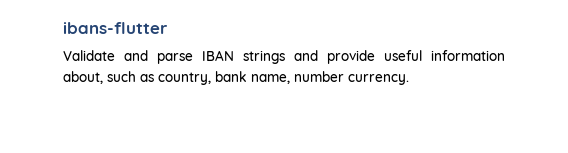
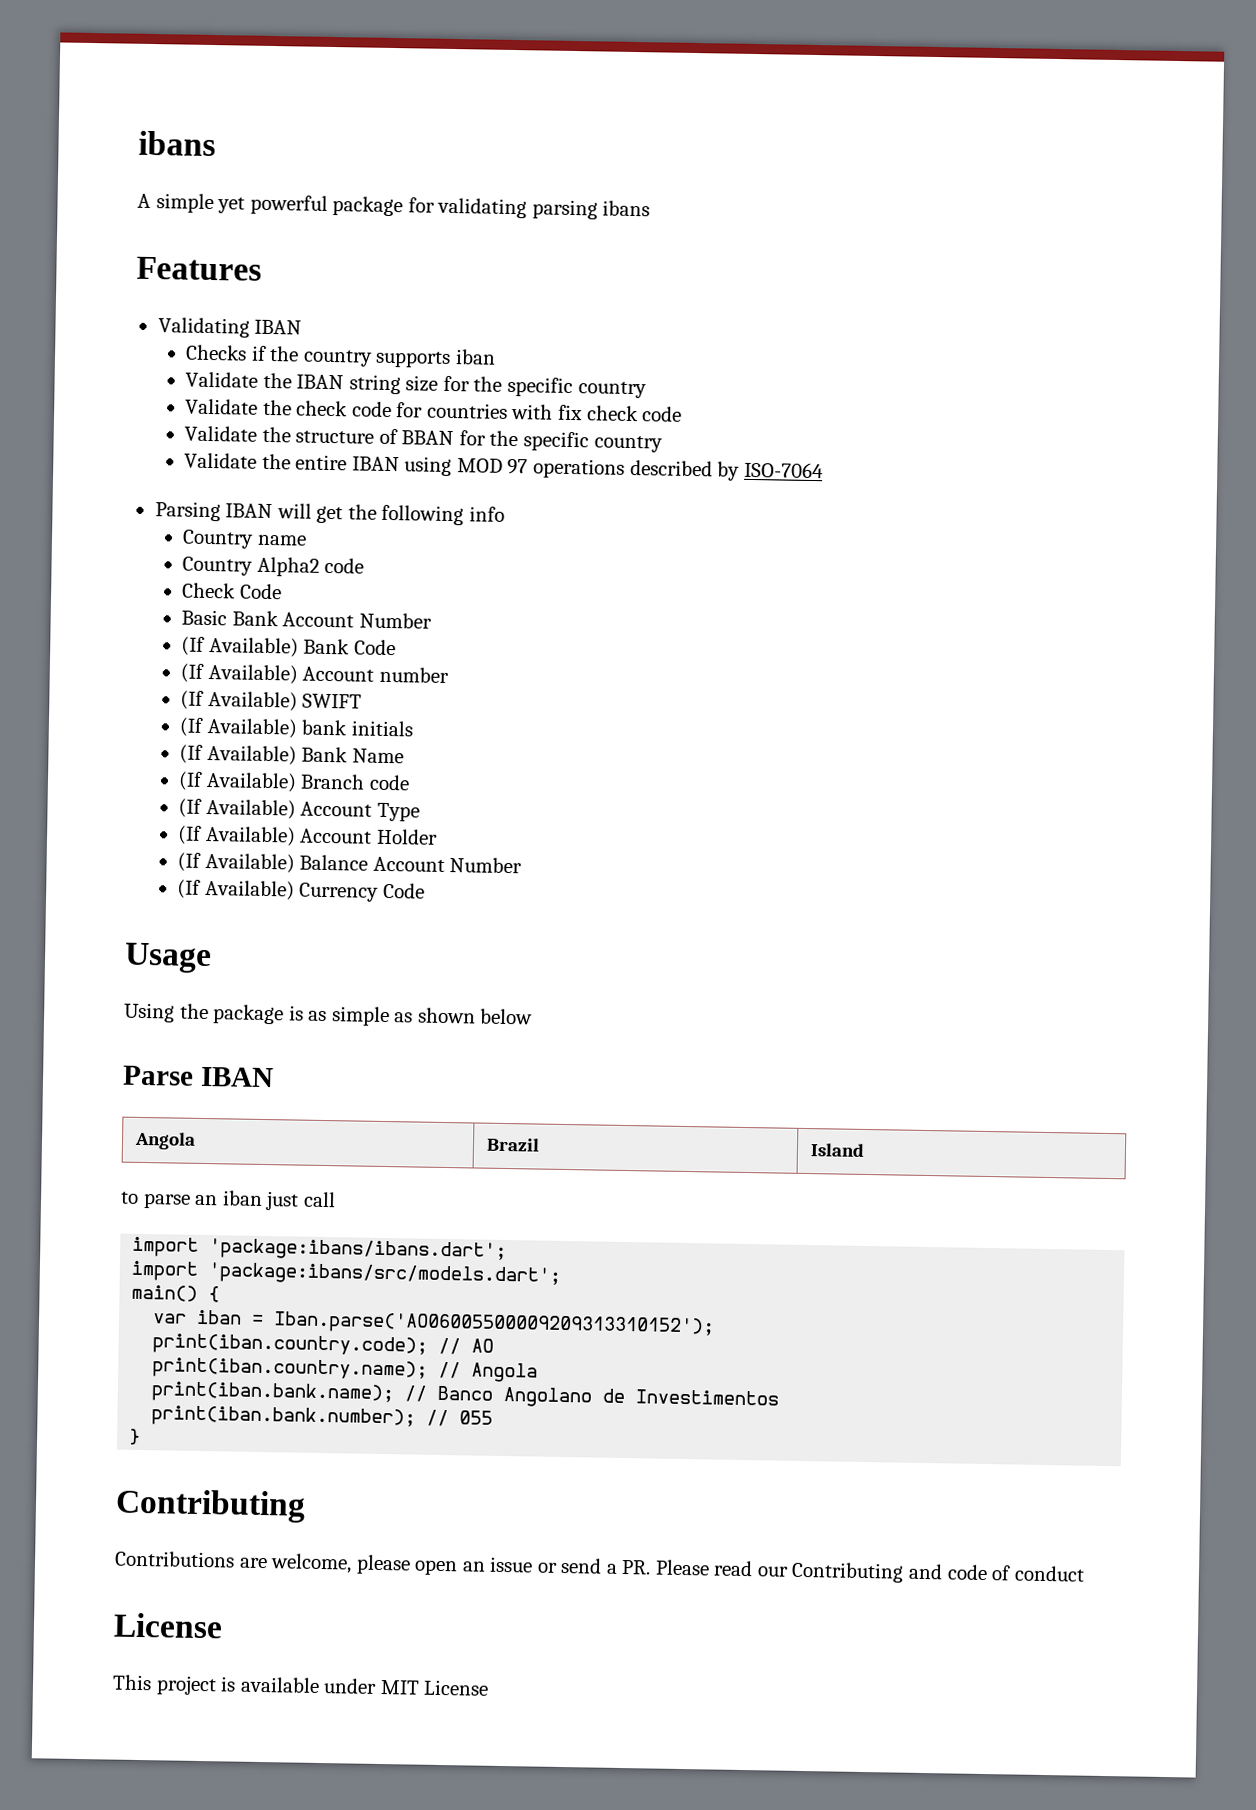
[63,22,168,34] [63,50,505,64] [63,71,409,85] ibans-flutter // Validate and parse IBAN strings and provide useful information about, such as country, bank name, number currency. -> [138,130,216,157] [137,193,651,220] [136,256,262,281] [157,317,303,338] [185,344,496,368] [185,371,647,399] [185,398,683,422] [184,425,663,453] [184,452,824,481] [154,501,505,526] [182,529,307,549] [182,556,365,577] [182,582,282,600] [181,609,432,629] [181,636,396,658] [180,663,449,685] [180,690,363,712] [179,717,414,739] [179,744,404,766] [178,771,410,793] [178,798,420,822] [177,825,438,847] [177,852,523,874] [177,879,425,902] [124,942,212,974] [123,1002,534,1027] [122,1065,274,1088] [134,1131,197,1150] [486,1137,541,1152] [810,1143,866,1157] [120,1190,336,1211] [132,1236,508,1263] [131,1260,562,1287] [131,1284,221,1303] [153,1309,716,1338] [152,1333,495,1357] [152,1357,539,1383] [151,1381,780,1408] [151,1405,494,1429] [128,1428,142,1445] [115,1488,306,1523] [114,1550,1085,1583] [113,1612,223,1639] [112,1674,490,1696] ibans // A simple yet powerful package for validating parsing ibans // Features // Validating IBAN // Checks if the country supports iban // Validate the IBAN string size for the specific country // Validate the check code for countries with fix check code // Validate the structure of BBAN for the specific country // Validate the entire IBAN using MOD 97 operations described by ISO-7064 // Parsing IBAN will get the following info // Country name // Country Alpha2 code // Check Code // Basic Bank Account Number // (If Available) Bank Code // (If Available) Account number // (If Available) SWIFT // (If Available) bank initials // (If Available) Bank Name // (If Available) Branch code // (If Available) Account Type // (If Available) Account Holder // (If Available) Balance Account Number // (If Available) Currency Code // Usage // Using the package is as simple as shown below // Parse IBAN // Angola | Brazil | Island // to parse an iban just call // import 'package:ibans/ibans.dart'; // import 'package:ibans/src/models.dart'; // main() { // var iban = Iban.parse('AO06005500009209313310152'); // print(iban.country.code); // AO // print(iban.country.name); // Angola // print(iban.bank.name); // Banco Angolano de Investimentos // print(iban.bank.number); // 055 // } // Contributing // Contributions are welcome, please open an issue or send a PR. Please read our Contributing and code of conduct // License // This project is available under MIT License

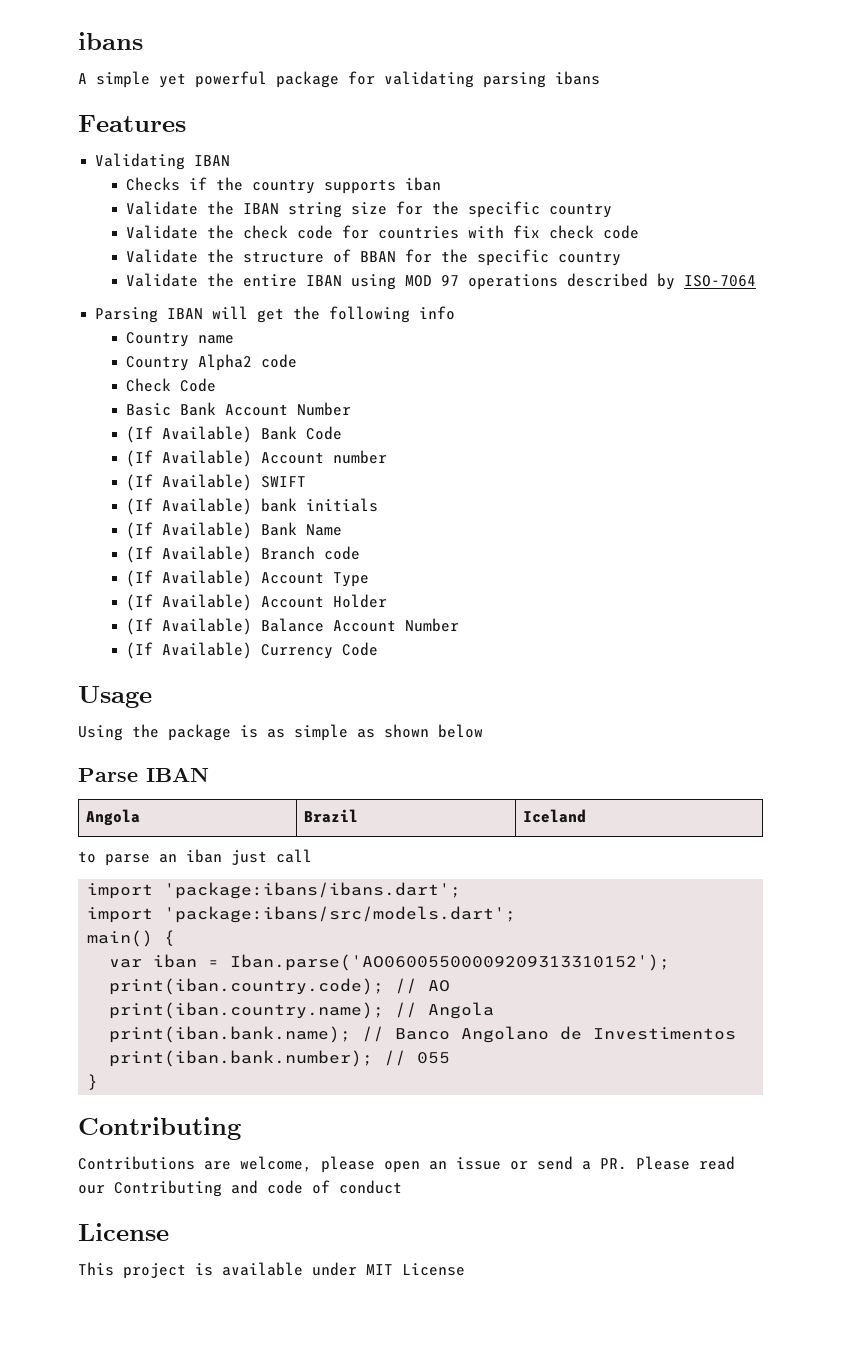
[810,1143,866,1157] Island -> [523,809,587,823] Iceland

